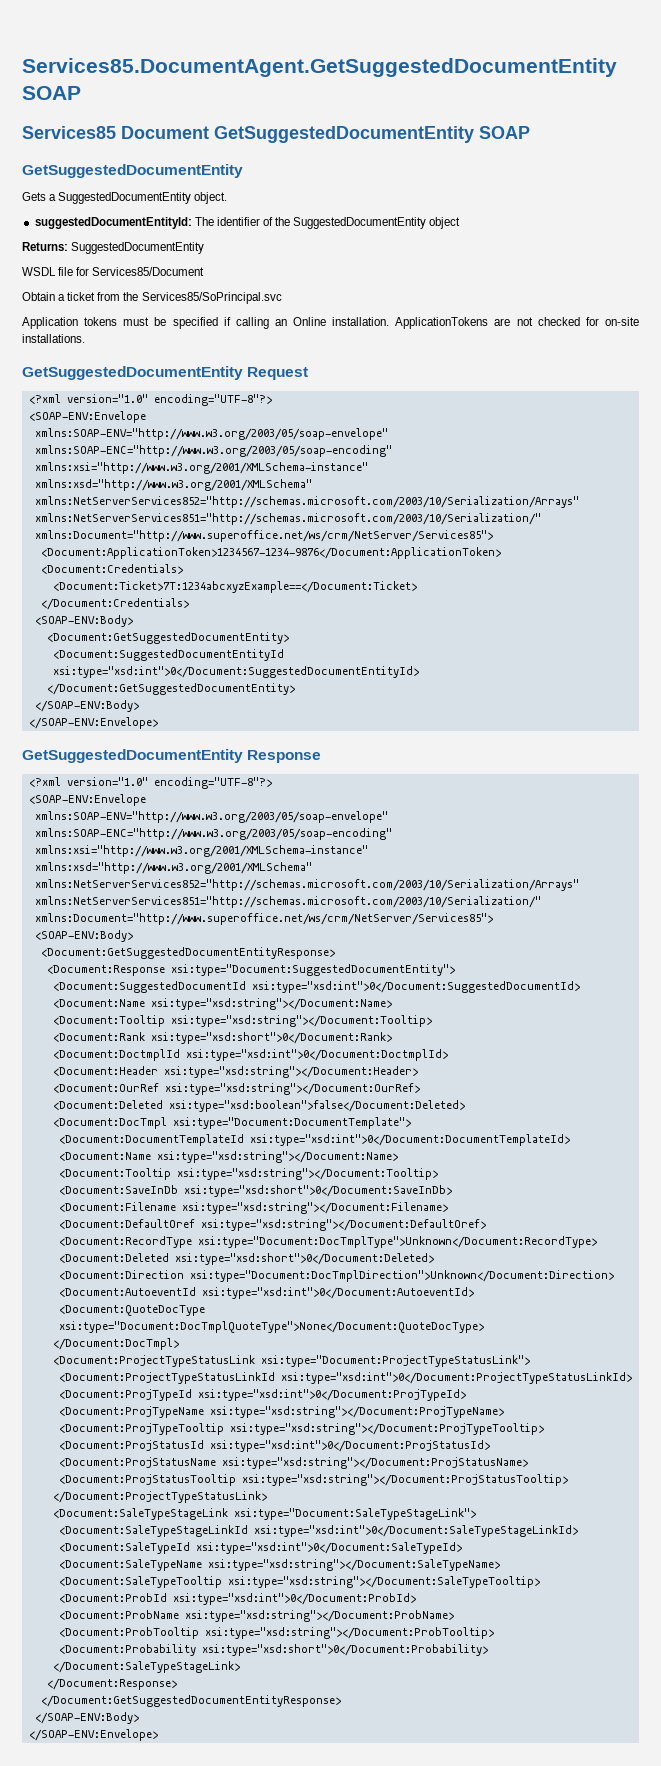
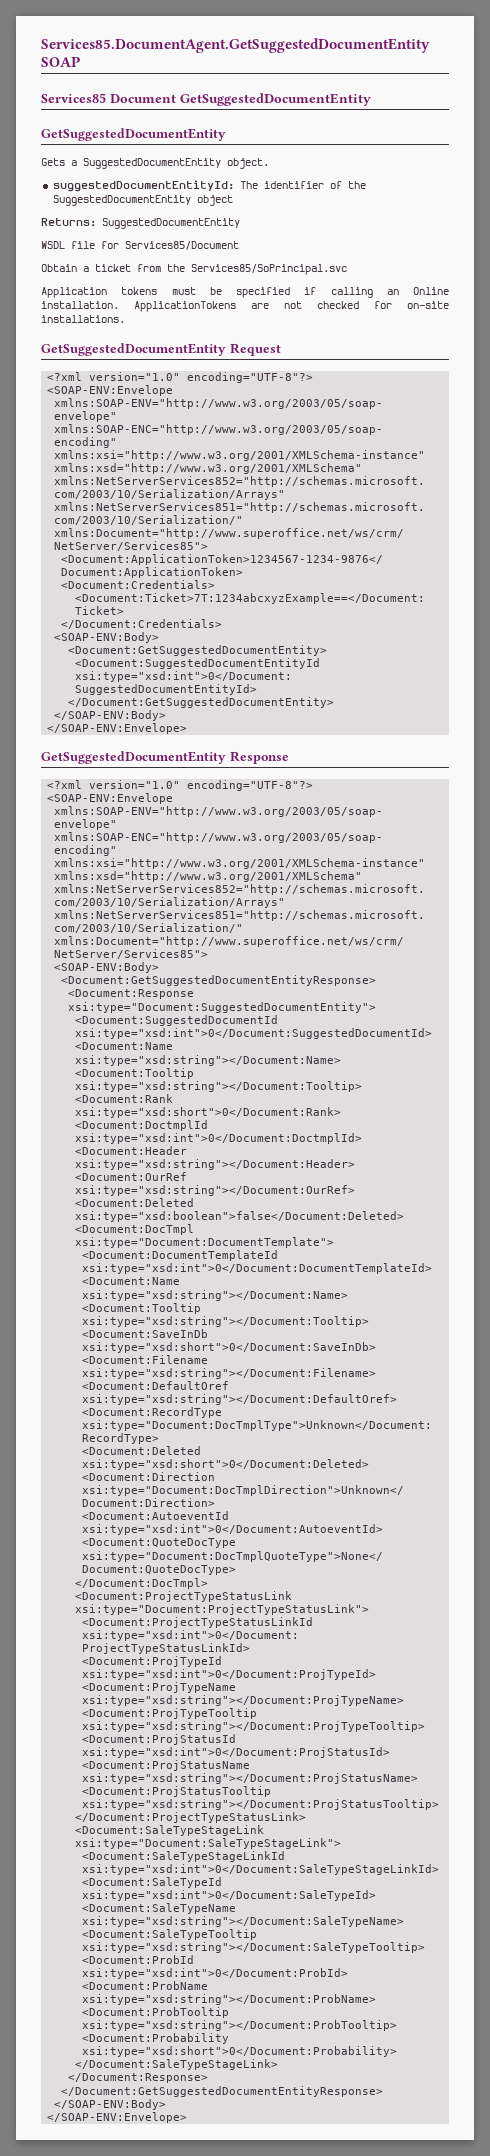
[479,126,530,139] SOAP -> (371, 99) none

